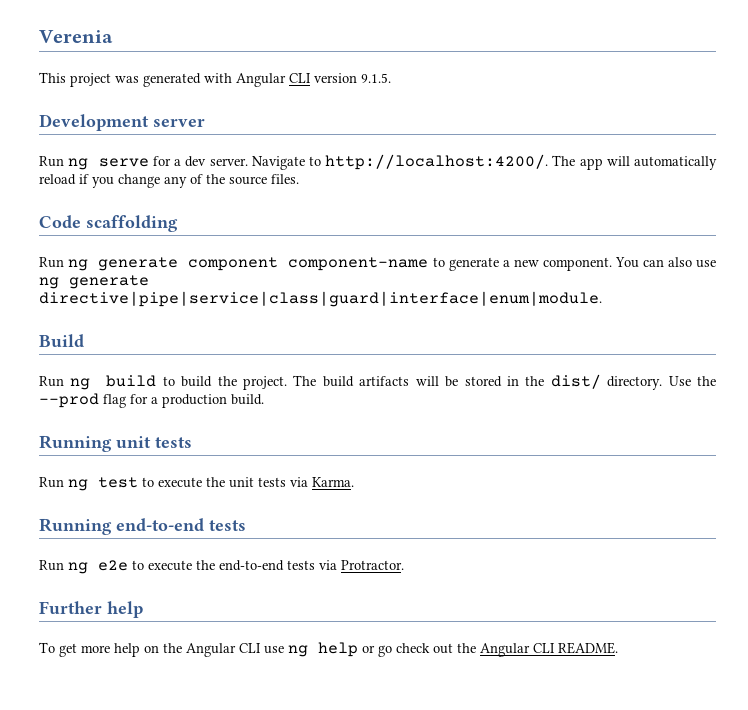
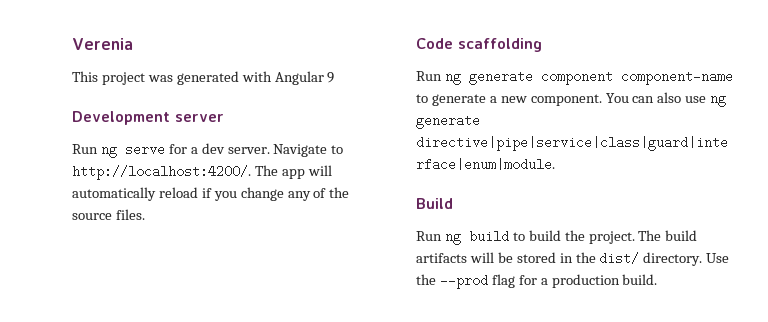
[289,73,391,83] CLI version 9.1.5. -> [327,72,335,83] 9
[39,435,192,452] [39,477,354,491] [39,518,246,535] [39,560,404,574] [39,601,143,618] [39,642,618,657] // Running unit tests // Run ng test to execute the unit tests via Karma. // Running end-to-end tests // Run ng e2e to execute the end-to-end tests via Protractor. // Further help // To get more help on the Angular CLI use ng help or go check out the Angular CLI README. -> (658, 279) none

